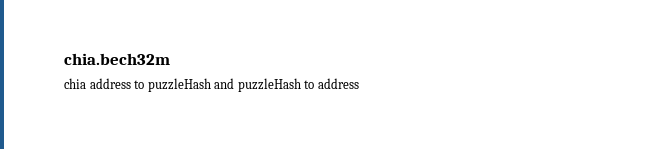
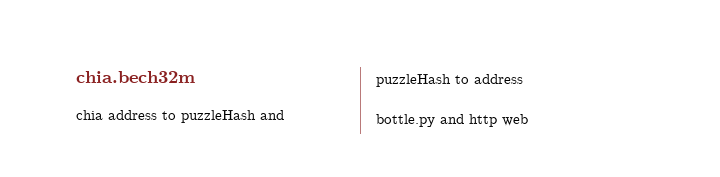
(359, 83) none -> [376,114,528,127] // bottle.py and http web

